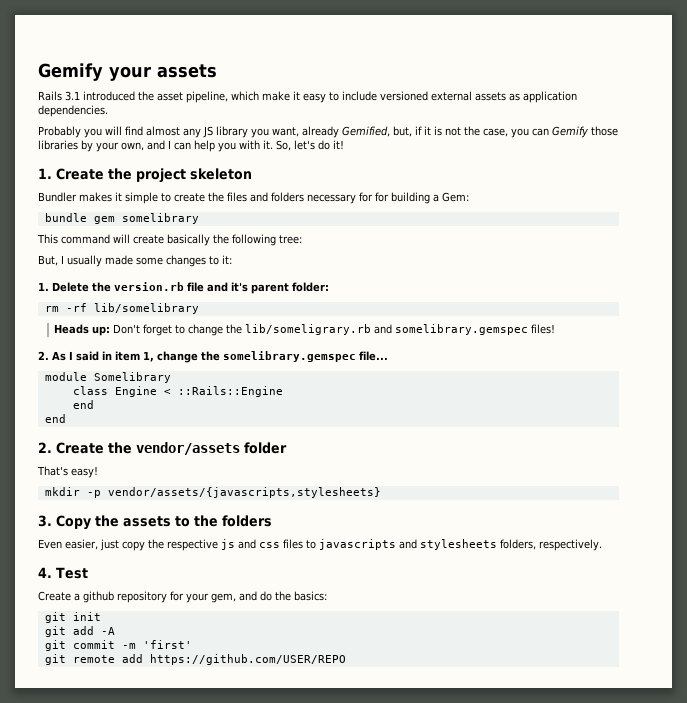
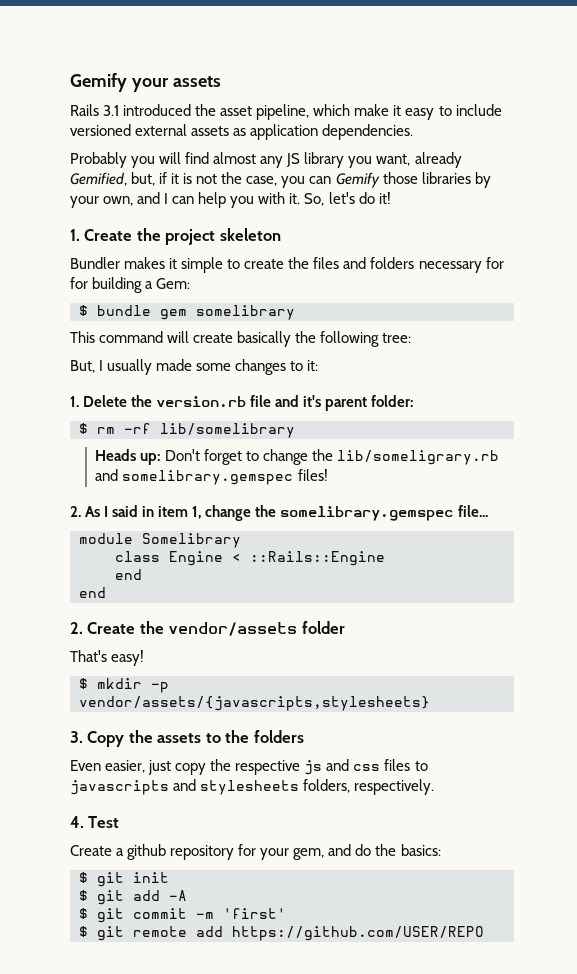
(469, 197) none -> [79,305,88,316] $
(329, 287) none -> [79,423,88,434] $
(98, 472) none -> [79,678,88,689] $
(327, 596) none -> [79,872,88,883] $
(101, 616) none -> [79,890,88,901] $
(115, 631) none -> [79,908,88,919] $
(192, 644) none -> [79,926,88,937] $

